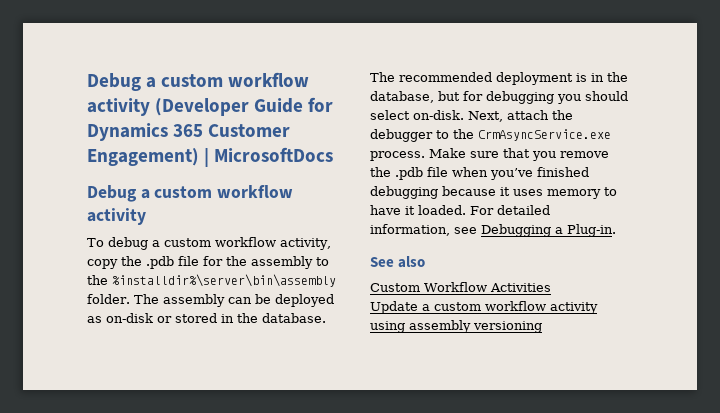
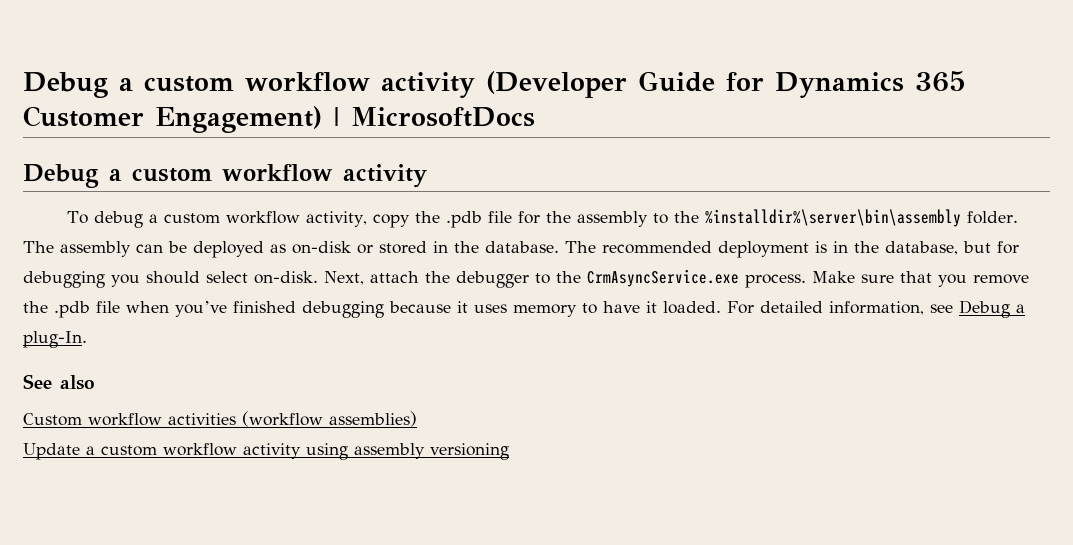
[481,224,616,237] Debugging a Plug-in. -> [959,300,1025,318] [23,331,87,348] Debug a plug-In.
[424,282,551,292] Workflow Activities -> [88,411,417,427] workflow activities (workflow assemblies)

